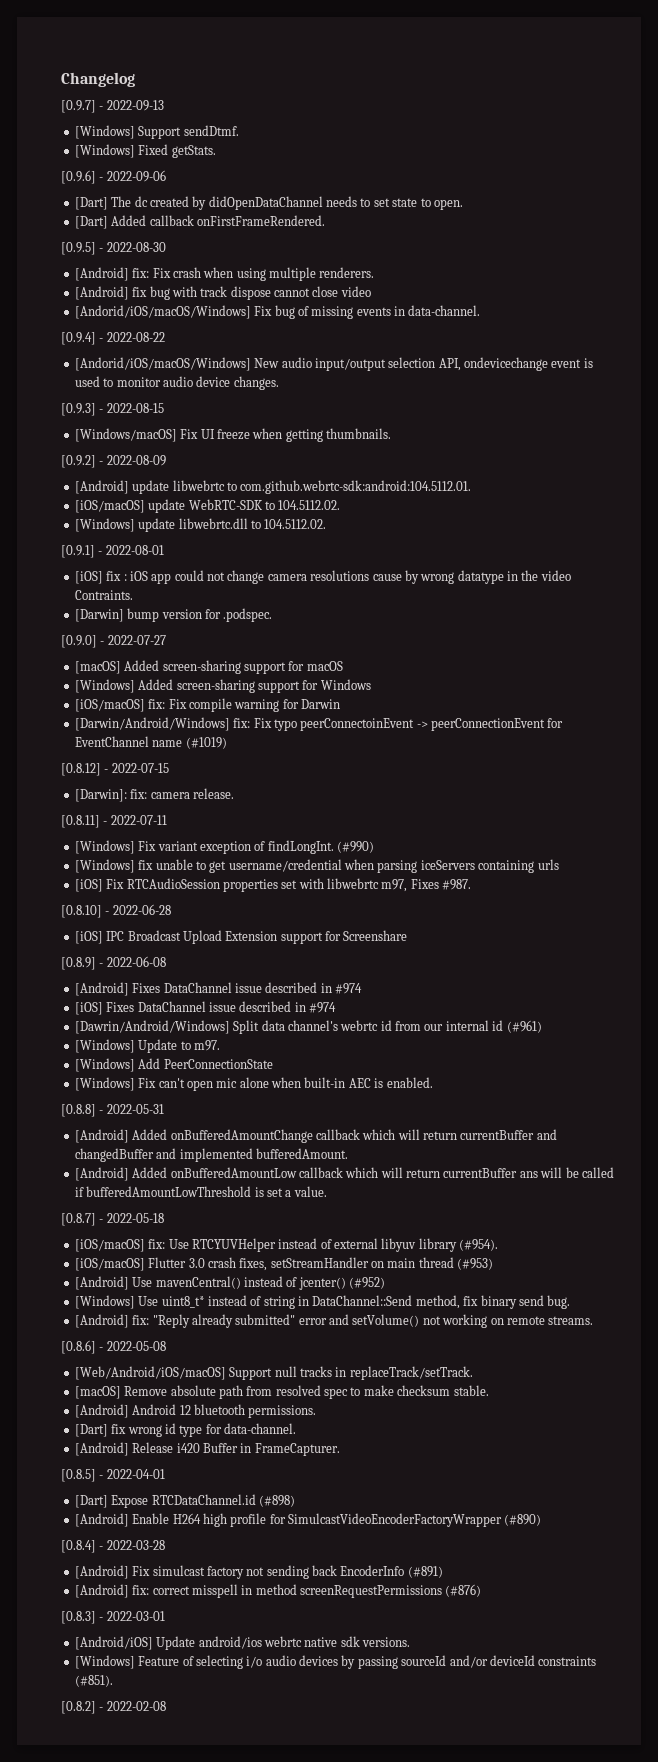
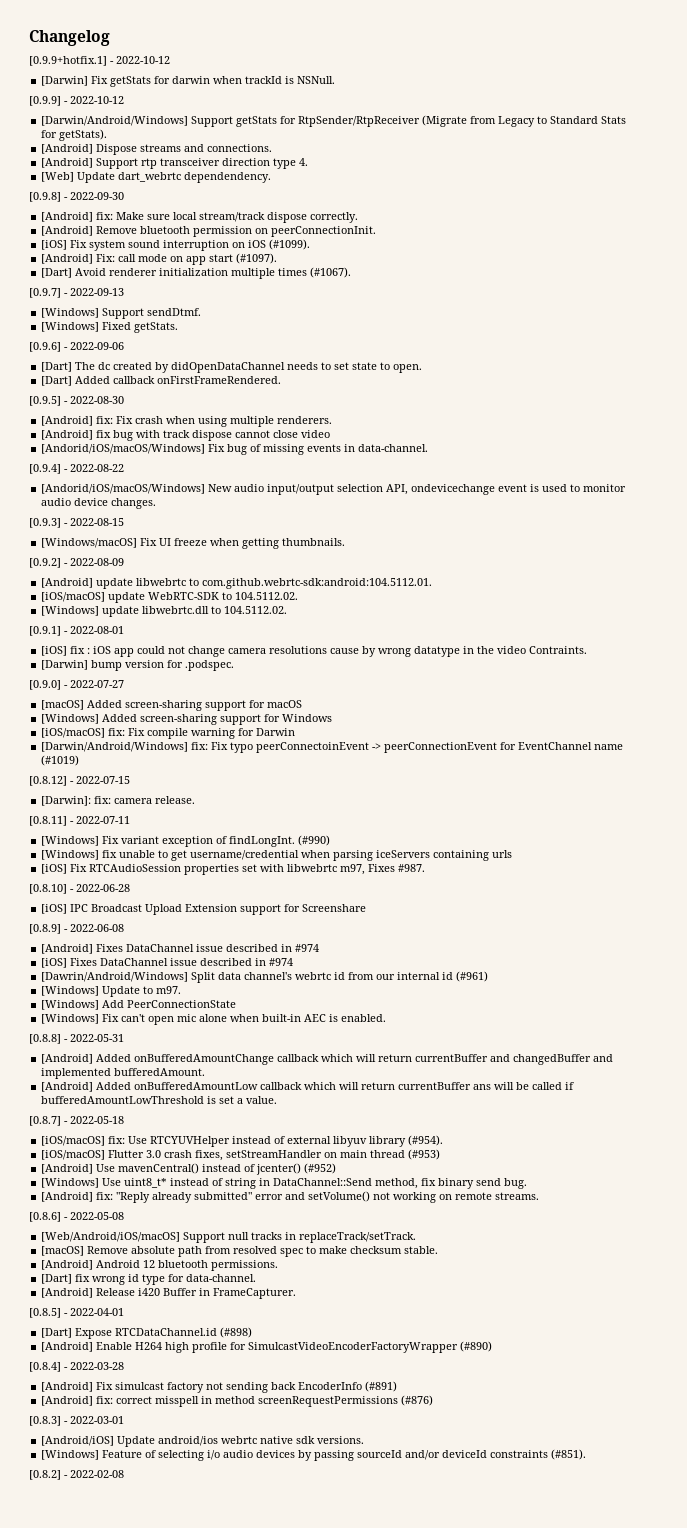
(135, 79) none -> [29,56,170,66] [41,76,336,87] [29,96,124,106] [41,115,627,127] [41,129,108,141] [41,144,273,155] [41,158,309,169] [41,172,272,183] [29,192,124,202] [41,212,359,223] [41,226,377,237] [41,239,311,251] [41,253,278,265] [41,267,352,279] // [0.9.9+hotfix.1] - 2022-10-12 // [Darwin] Fix getStats for darwin when trackId is NSNull. // [0.9.9] - 2022-10-12 // [Darwin/Android/Windows] Support getStats for RtpSender/RtpReceiver (Migrate from Legacy to Standard Stats for getStats). // [Android] Dispose streams and connections. // [Android] Support rtp transceiver direction type 4. // [Web] Update dart_webrtc dependendency. // [0.9.8] - 2022-09-30 // [Android] fix: Make sure local stream/track dispose correctly. // [Android] Remove bluetooth permission on peerConnectionInit. // [iOS] Fix system sound interruption on iOS (#1099). // [Android] Fix: call mode on app start (#1097). // [Dart] Avoid renderer initialization multiple times (#1067).

